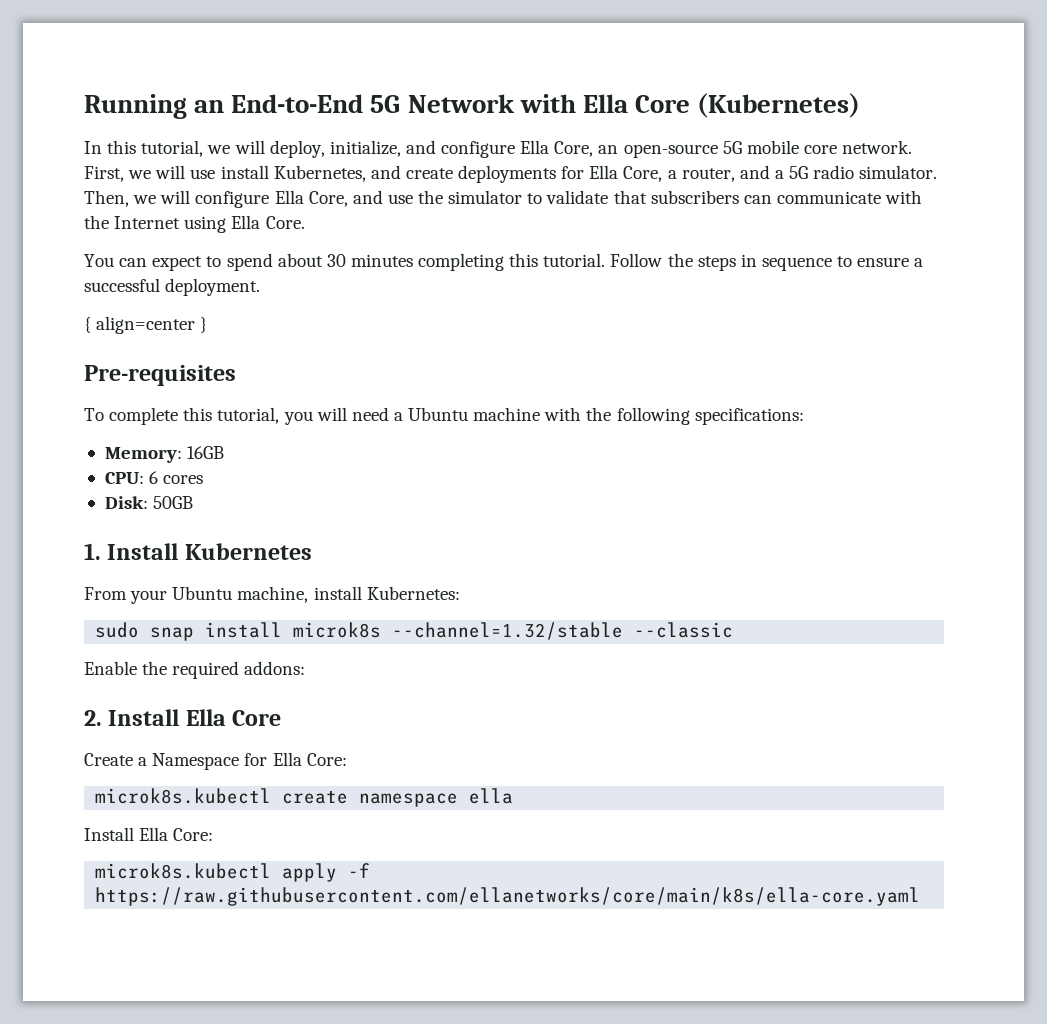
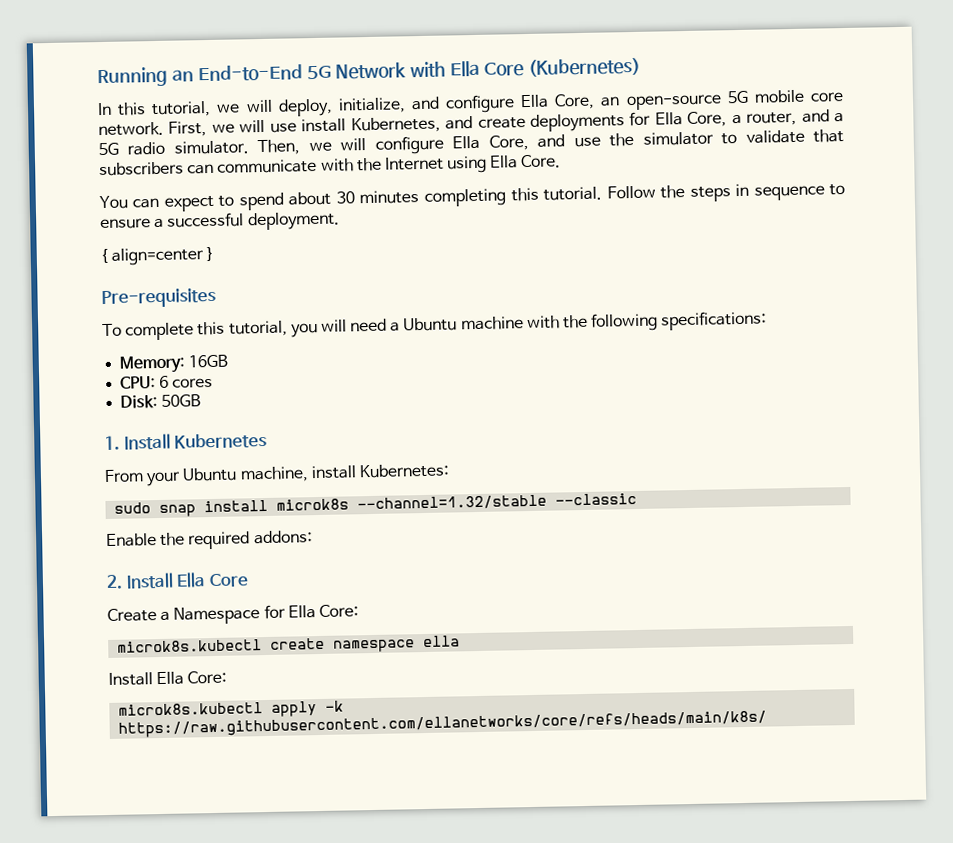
[348,863,371,878] [95,887,921,906] -f https://raw.githubusercontent.com/ellanetworks/core/main/k8s/ella-core.yaml -> [325,700,345,712] [118,710,768,738] -k https://raw.githubusercontent.com/ellanetworks/core/refs/heads/main/k8s/

